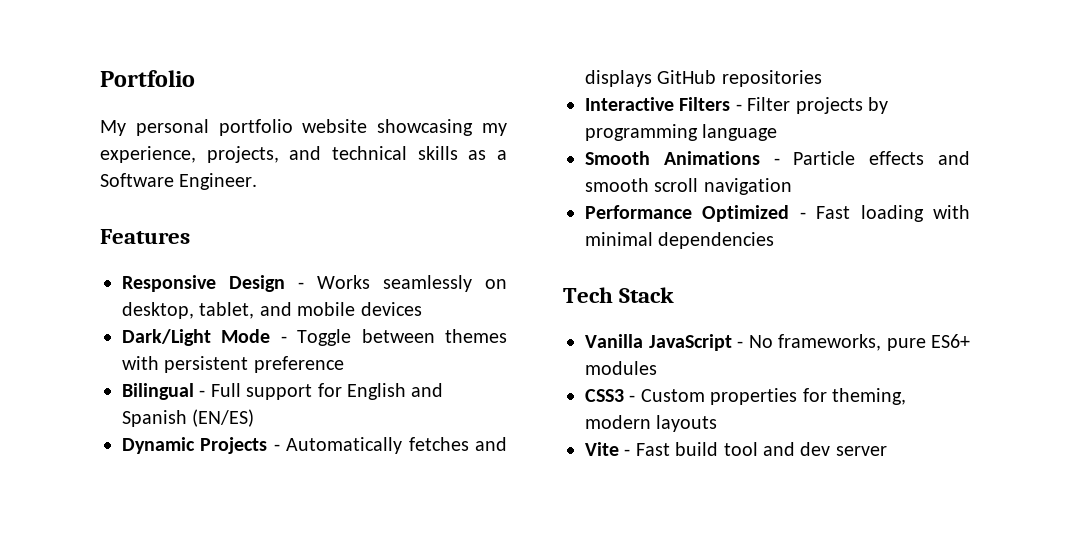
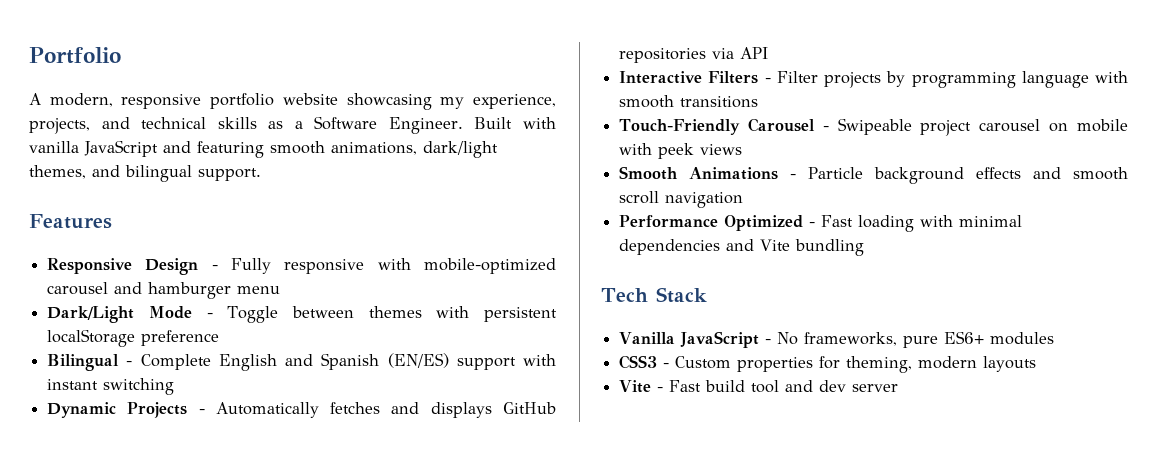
[100,119,209,136] My personal -> [29,93,202,109] A modern, responsive
[100,229,190,244] [122,275,507,292] [122,302,422,319] // Features // Responsive Design - Works seamlessly on desktop, tablet, and mobile devices -> [474,117,556,129] [29,140,498,158] [29,165,261,182] [29,214,112,229] [47,258,556,275] [47,282,281,299] Built with vanilla JavaScript and featuring smooth animations, dark/light themes, and bilingual support. // Features // Responsive Design - Fully responsive with mobile-optimized carousel and hamburger menu
(249, 364) none -> [47,329,136,347] localStorage
[210,383,342,400] Full support for -> [140,354,211,370] Complete
(255, 418) none -> [456,354,556,370] [47,378,175,395] support with instant switching
(822, 78) none -> [712,47,769,59] via API
(778, 132) none -> [1095,71,1128,83] [619,95,759,108] [619,118,1128,136] [619,143,743,159] with smooth transitions // Touch-Friendly Carousel - Swipeable project carousel on mobile with peek views
(856, 158) none -> [874,167,965,184] background
(775, 240) none -> [726,239,865,256] and Vite bundling

